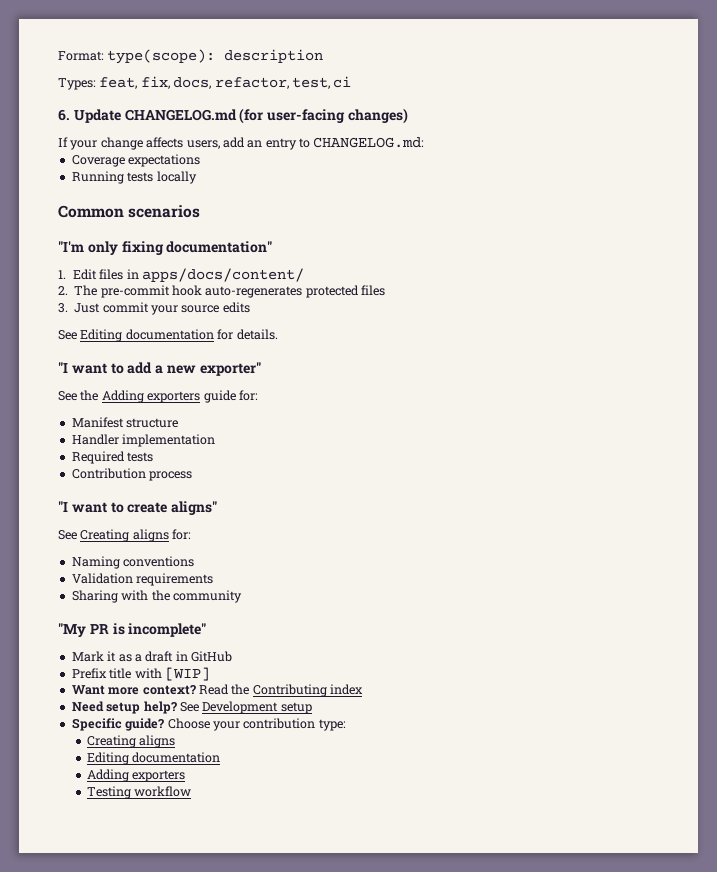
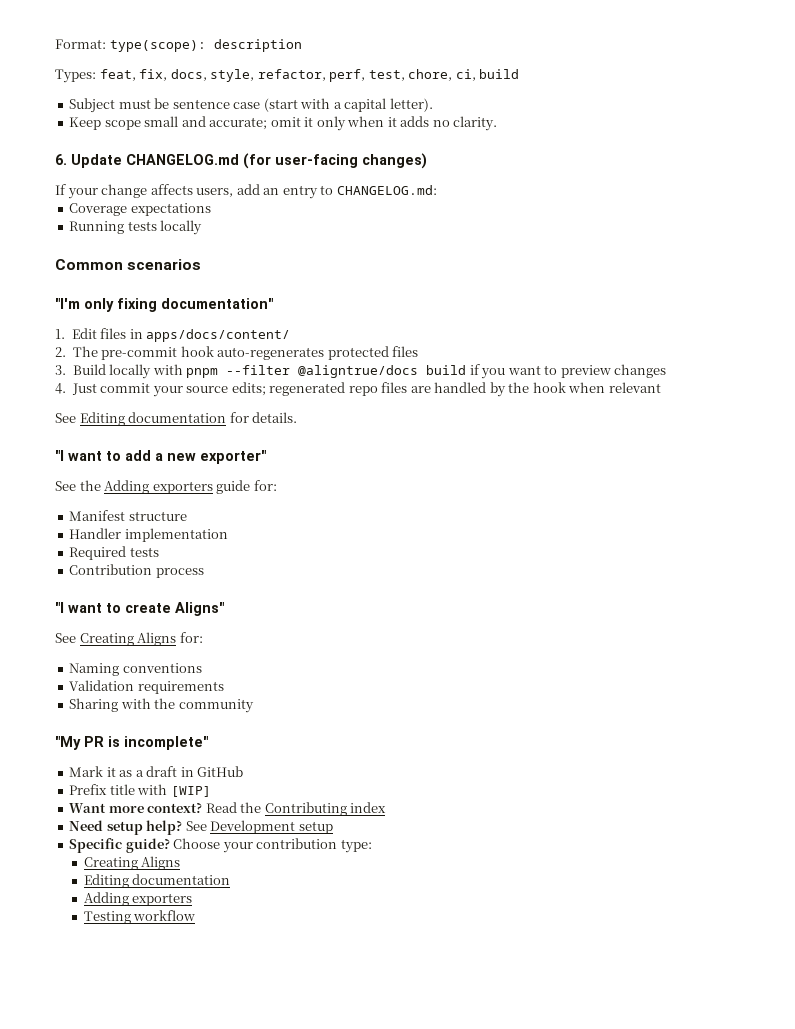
[214,76,352,89] refactor, test, ci -> [210,69,520,82] [69,98,433,113] [69,116,498,131] style, refactor, perf, test, chore, ci, build // Subject must be sentence case (start with a capital letter). // Keep scope small and accurate; omit it only when it adds no clarity.
[74,302,250,315] Just commit your source edits -> [72,364,667,379] [55,382,661,397] Build locally with pnpm --filter @aligntrue/docs build if you want to preview changes // 4. Just commit your source edits; regenerated repo files are handled by the hook when relevant
[171,501,218,515] aligns" -> [175,602,224,616] Aligns"
[132,529,169,542] aligns -> [137,632,177,646] Aligns
[139,735,176,748] aligns -> [141,856,181,870] Aligns

